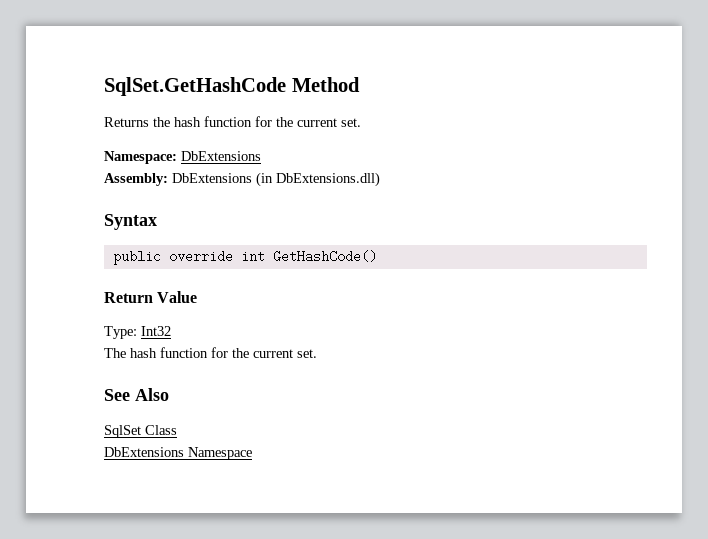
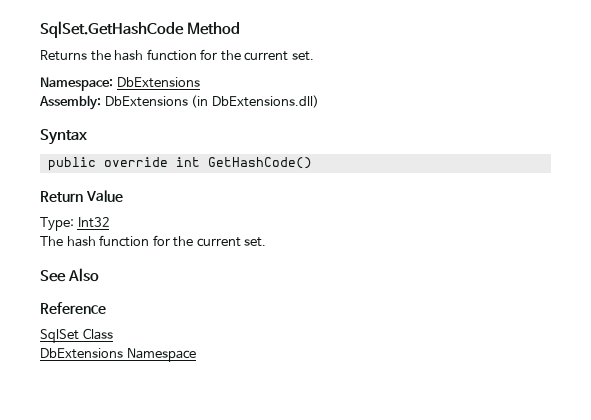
(169, 394) none -> [40,302,106,314] // Reference

